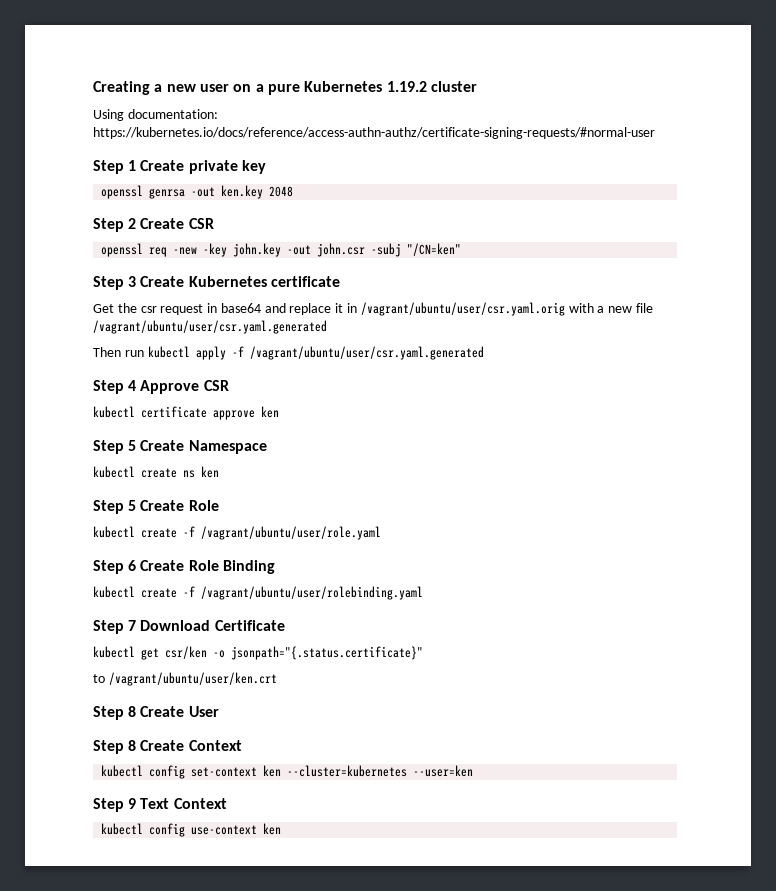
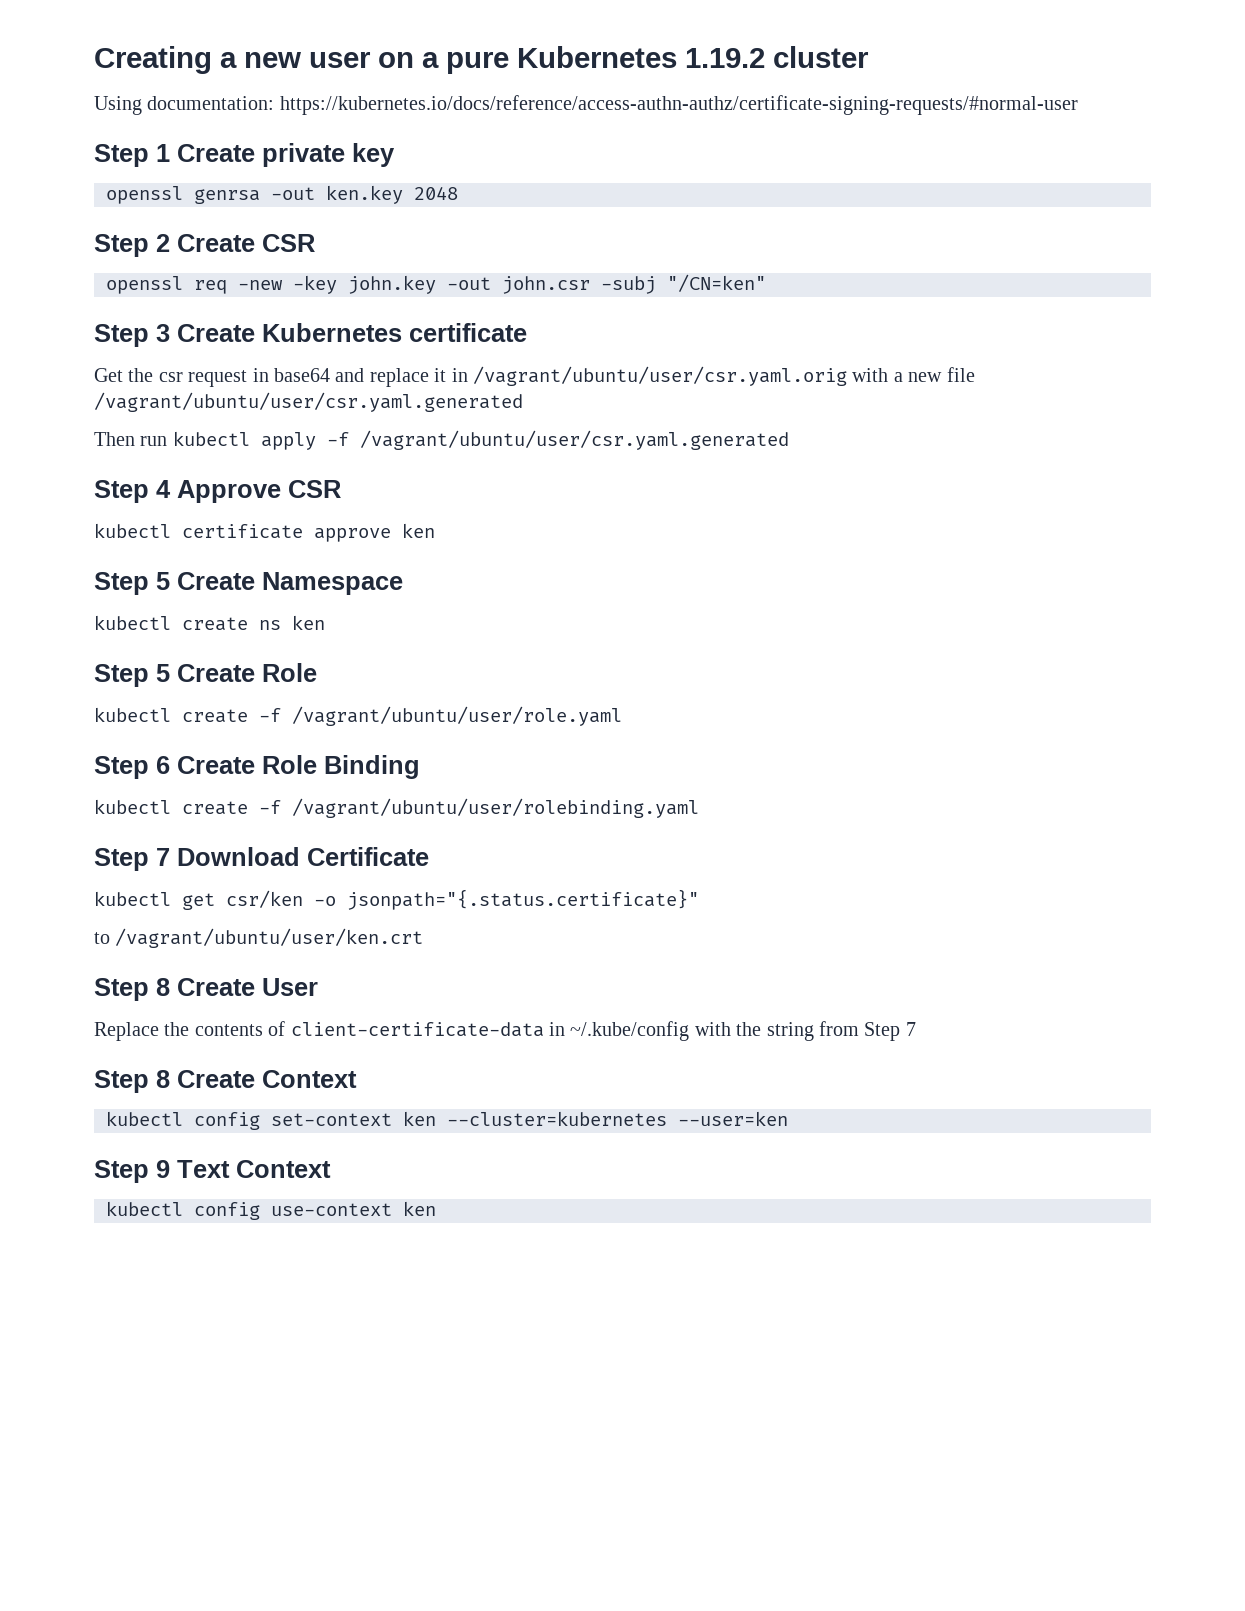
(219, 711) none -> [94,1021,916,1041] // Replace the contents of client-certificate-data in ~/.kube/config with the string from Step 7

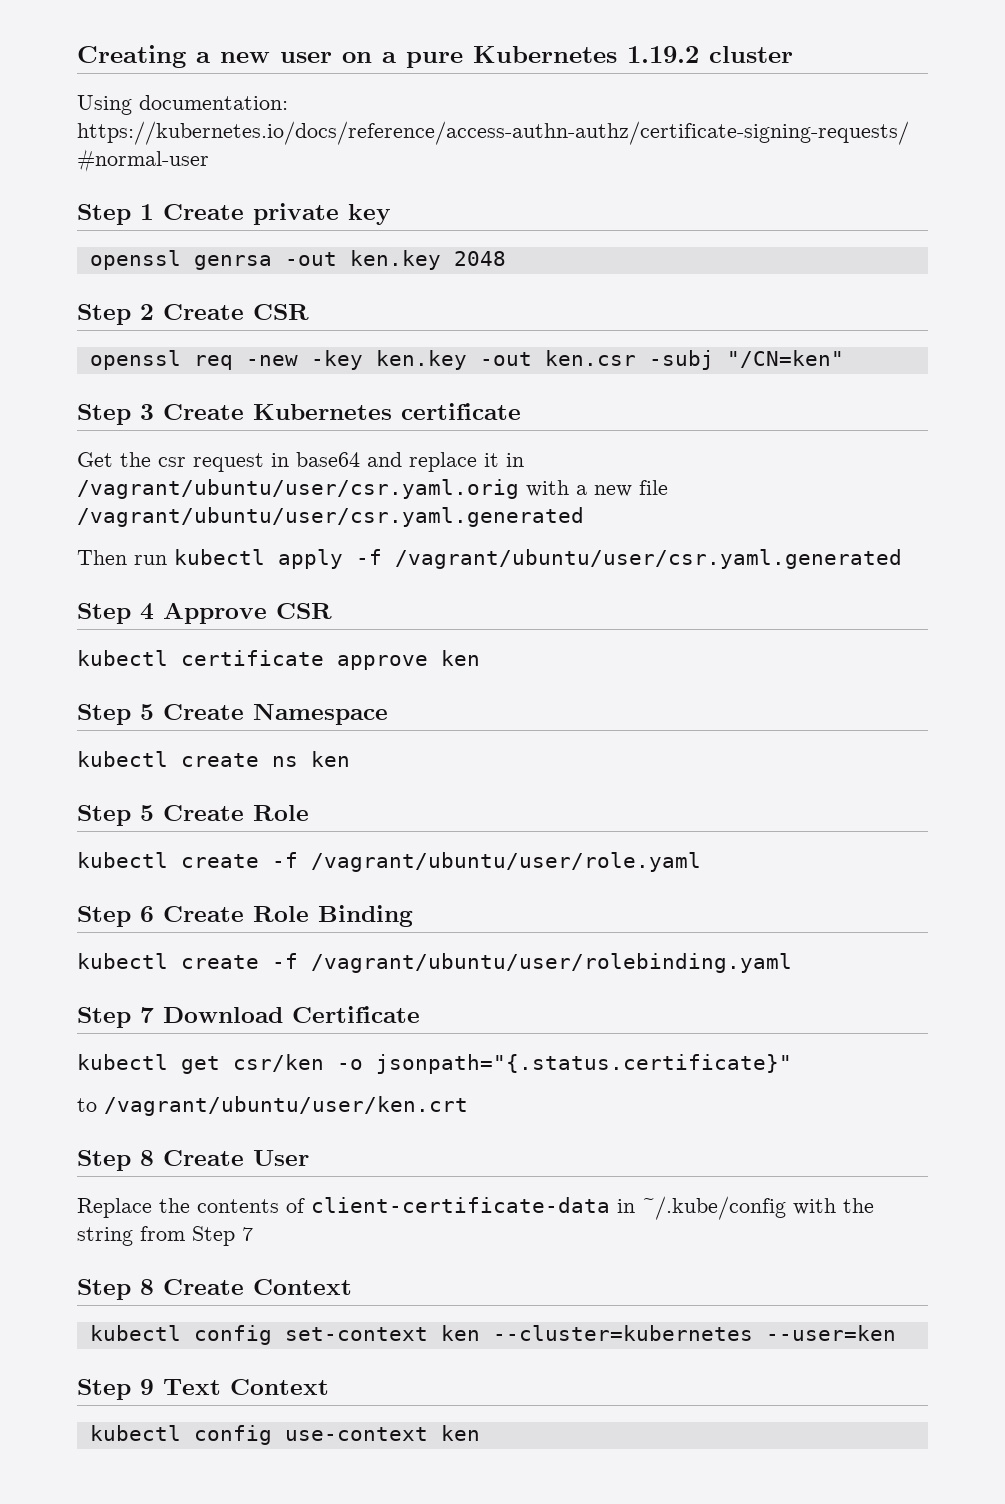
[348,275,590,294] john.key -out john.csr -> [375,350,636,370] ken.key -out ken.csr

